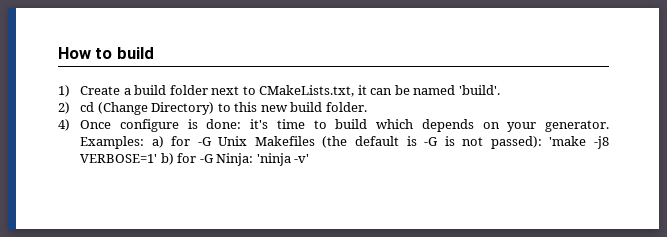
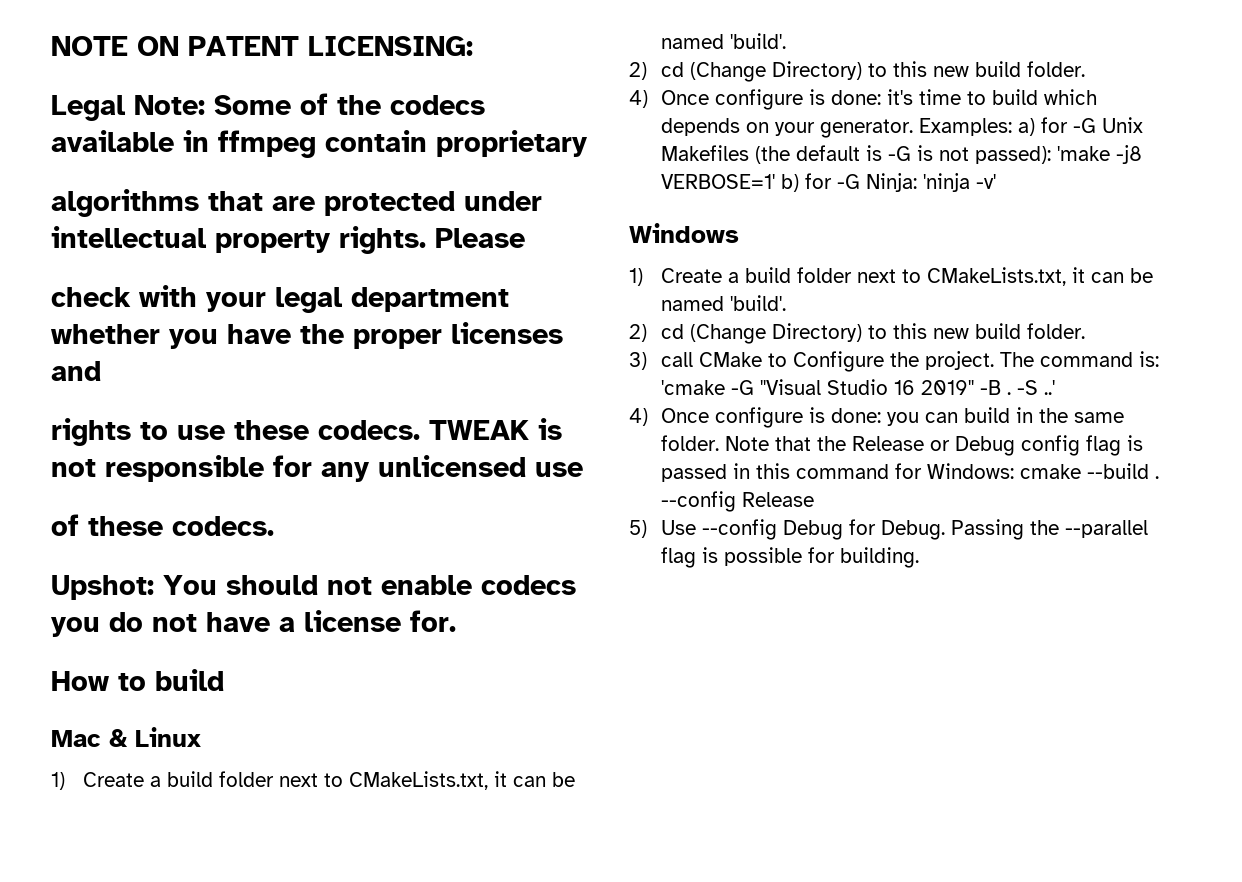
(58, 53) none -> [51,36,473,56] [51,93,485,121] [51,130,588,158] [51,189,542,217] [51,226,525,254] [51,285,509,313] [51,322,563,349] [51,361,101,381] [51,418,562,446] [51,455,583,482] [51,514,274,536] [51,575,576,600] [51,610,456,637] NOTE ON PATENT LICENSING: // Legal Note: Some of the codecs available in ffmpeg contain proprietary // algorithms that are protected under intellectual property rights. Please // check with your legal department whether you have the proper licenses and // rights to use these codecs. TWEAK is not responsible for any unlicensed use // of these codecs. // Upshot: You should not enable codecs you do not have a license for. //
(154, 53) none -> [51,727,201,747] // Mac & Linux
(310, 158) none -> [629,223,739,243] [629,267,1153,286] [660,295,786,311] [629,323,1085,344] [629,351,1159,372] [660,379,1055,395] [629,407,1124,428] [660,435,1143,456] [660,463,1159,482] [660,491,814,512] [629,519,1148,540] [660,547,919,568] // Windows // 1) Create a build folder next to CMakeLists.txt, it can be named 'build'. // 2) cd (Change Directory) to this new build folder. // 3) call CMake to Configure the project. The command is: 'cmake -G "Visual Studio 16 2019" -B . -S ..' // 4) Once configure is done: you can build in the same folder. Note that the Release or Debug config flag is passed in this command for Windows: cmake --build . --config Release // 5) Use --config Debug for Debug. Passing the --parallel flag is possible for building.

